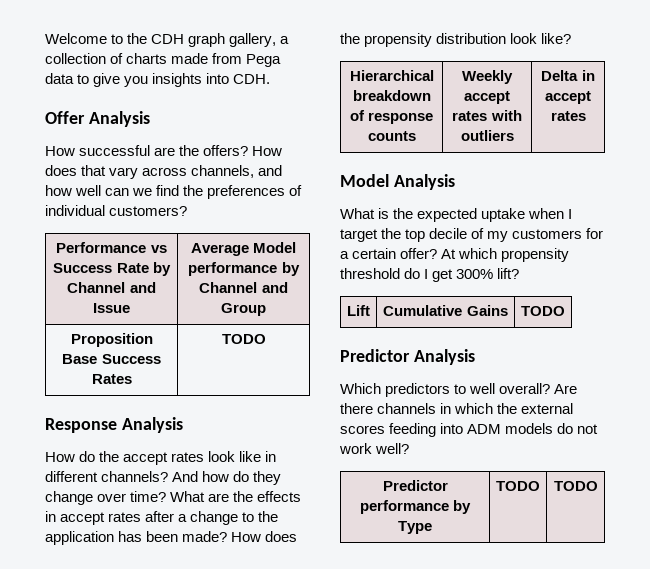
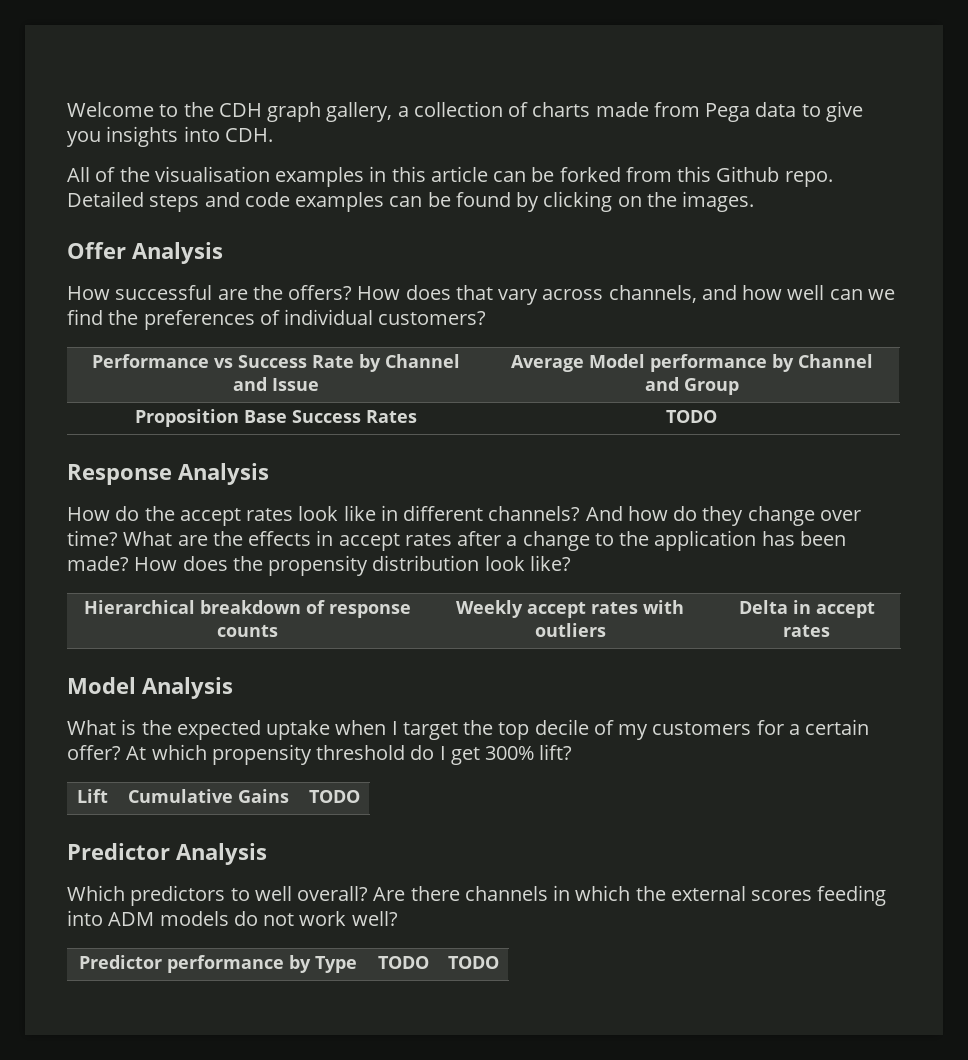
(271, 79) none -> [67,166,833,187] [67,191,755,212] // All of the visualisation examples in this article can be forked from this Github repo. Detailed steps and code examples can be found by clicking on the images.

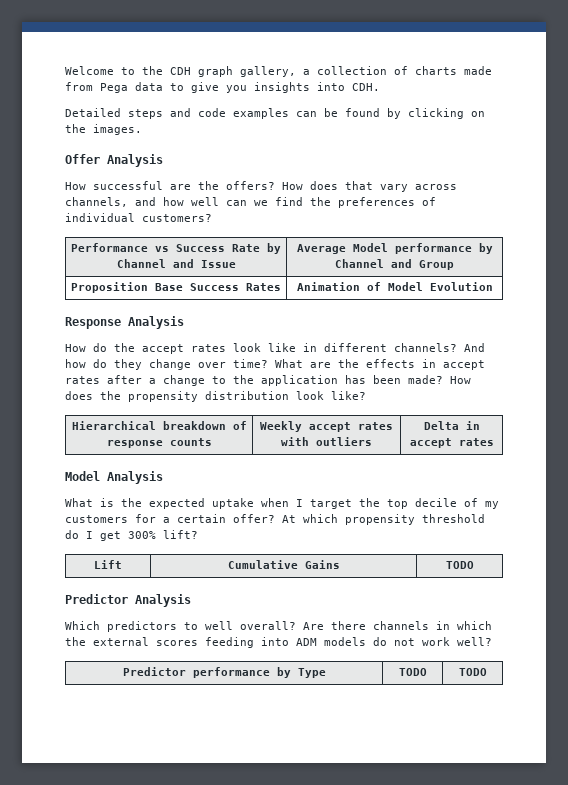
[67,166,833,187] All of the visualisation examples in this article can be forked from this Github repo. -> (380, 87) none
[666,410,717,423] TODO -> [296,282,493,291] Animation of Model Evolution

